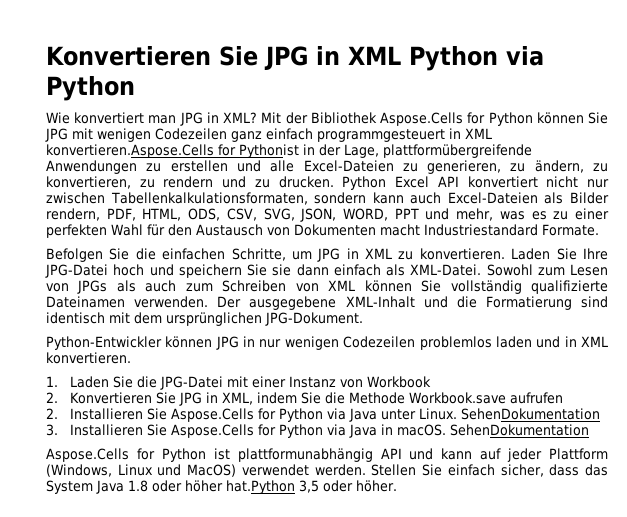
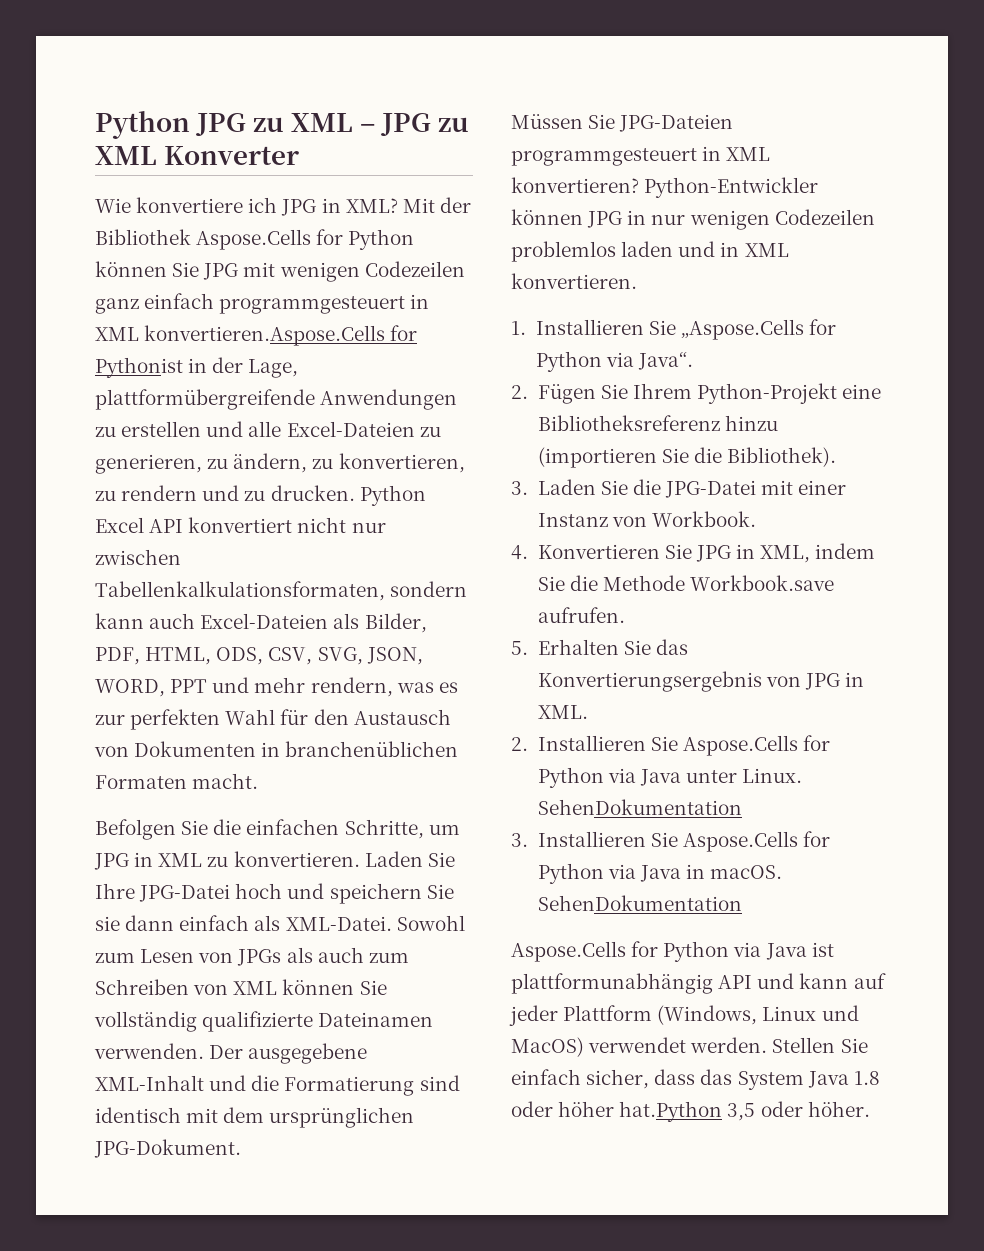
[46,46,544,71] [46,76,135,101] Konvertieren Sie JPG in XML Python via Python -> [95,111,470,139] [95,146,300,165] Python JPG zu XML – JPG zu XML Konverter
[74,112,177,124] konvertiert man -> [136,197,278,213] konvertiere ich
[570,192,609,204] [46,208,100,221] Bilder rendern, -> [364,613,427,633] Bilder,
[456,208,610,221] mehr, was es zu einer -> [254,677,458,697] [95,715,125,725] mehr rendern, was es zur
[380,224,599,236] macht Industriestandard Formate. -> [261,741,459,757] [95,773,259,789] in branchenüblichen Formaten macht.
(363, 319) none -> [511,114,734,132] [511,146,771,166] [511,177,639,193] Müssen Sie JPG-Dateien programmgesteuert in XML konvertieren?
(58, 381) none -> [535,319,836,340] [535,351,693,372] [511,383,882,404] [537,415,778,431] [537,447,836,468] [511,481,528,495] Installieren Sie „Aspose.Cells for Python via Java“. // 2. Fügen Sie Ihrem Python-Projekt eine Bibliotheksreferenz hinzu (importieren Sie die Bibliothek). // 3.
[366,376,431,388] [46,392,58,403] Workbook // 2. -> [651,511,756,527] [511,545,528,560] Workbook. // 4.
[509,392,563,404] aufrufen -> [537,607,625,623] [511,639,688,655] [537,671,864,692] [537,705,588,719] aufrufen. // 5. Erhalten Sie das Konvertierungsergebnis von JPG in XML.
(206, 455) none -> [733,942,807,960] via Java

